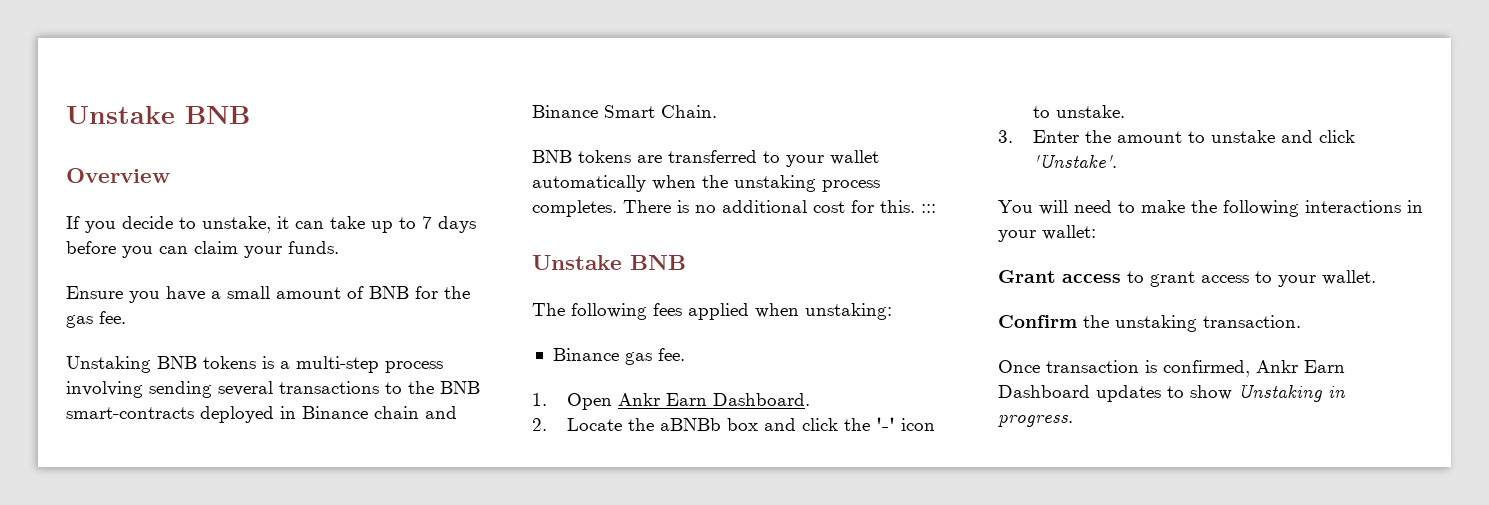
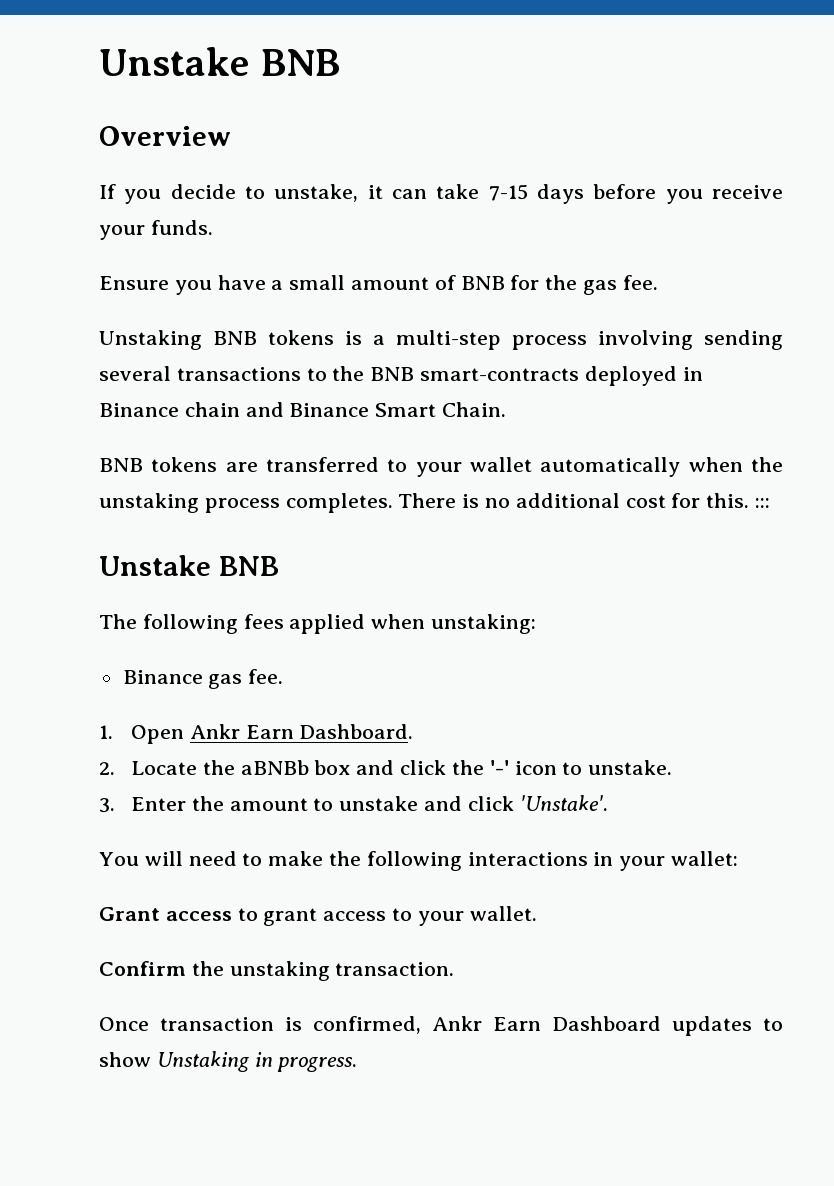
[371,216,432,233] up to 7 -> [488,184,528,201] 7-15
[159,241,238,254] can claim -> [711,185,783,199] receive

